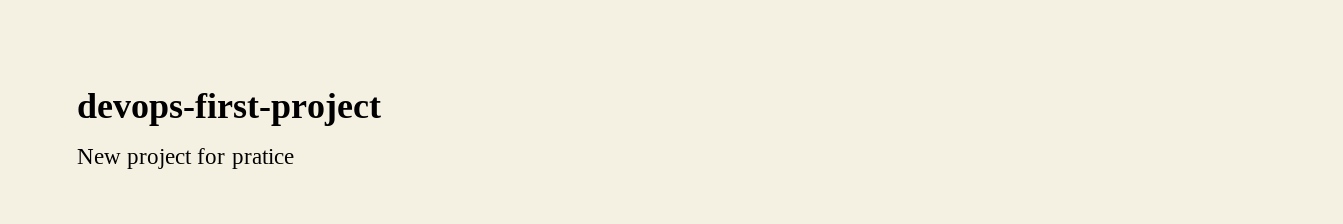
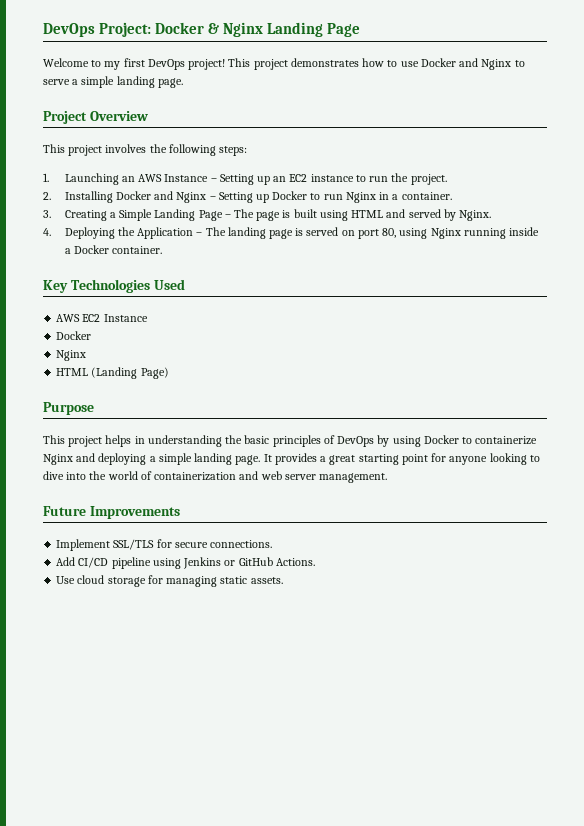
[77,93,381,126] [77,148,294,169] devops-first-project // New project for pratice -> [43,22,361,37] [43,58,525,70] [43,76,183,88] [43,111,148,124] [43,144,248,156] [43,173,447,185] [43,191,452,203] [43,209,492,221] [43,227,540,239] [64,245,163,254] [43,279,185,293] [56,314,148,322] [56,331,92,340] [56,350,87,361] [56,367,169,379] [43,402,94,415] [43,435,538,447] [43,453,540,465] [43,471,388,483] [43,506,180,519] [56,539,273,551] [56,557,315,569] [56,575,283,587] DevOps Project: Docker & Nginx Landing Page // Welcome to my first DevOps project! This project demonstrates how to use Docker and Nginx to serve a simple landing page. // Project Overview // This project involves the following steps: // 1. Launching an AWS Instance – Setting up an EC2 instance to run the project. // 2. Installing Docker and Nginx – Setting up Docker to run Nginx in a container. // 3. Creating a Simple Landing Page – The page is built using HTML and served by Nginx. // 4. Deploying the Application – The landing page is served on port 80, using Nginx running inside a Docker container. // Key Technologies Used // AWS EC2 Instance // Docker // Nginx // HTML (Landing Page) // Purpose // This project helps in understanding the basic principles of DevOps by using Docker to containerize Nginx and deploying a simple landing page. It provides a great starting point for anyone looking to dive into the world of containerization and web server management. // Future Improvements // Implement SSL/TLS for secure connections. // Add CI/CD pipeline using Jenkins or GitHub Actions. // Use cloud storage for managing static assets.

